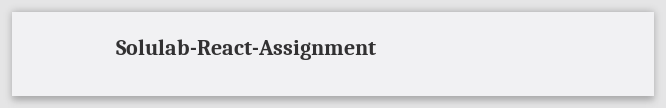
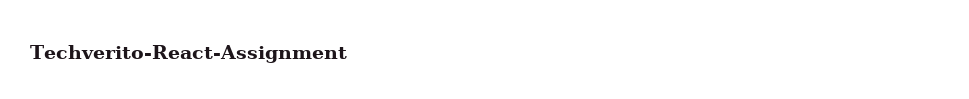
[116,39,376,60] Solulab-React-Assignment -> [30,45,347,63] Techverito-React-Assignment

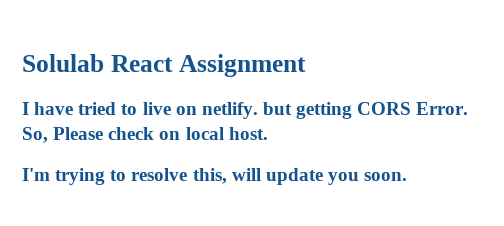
[30,45,347,63] Techverito-React-Assignment -> [22,54,306,77] [22,102,469,119] [22,127,268,143] [22,168,408,185] Solulab React Assignment // I have tried to live on netlify. but getting CORS Error. So, Please check on local host. // I'm trying to resolve this, will update you soon.

